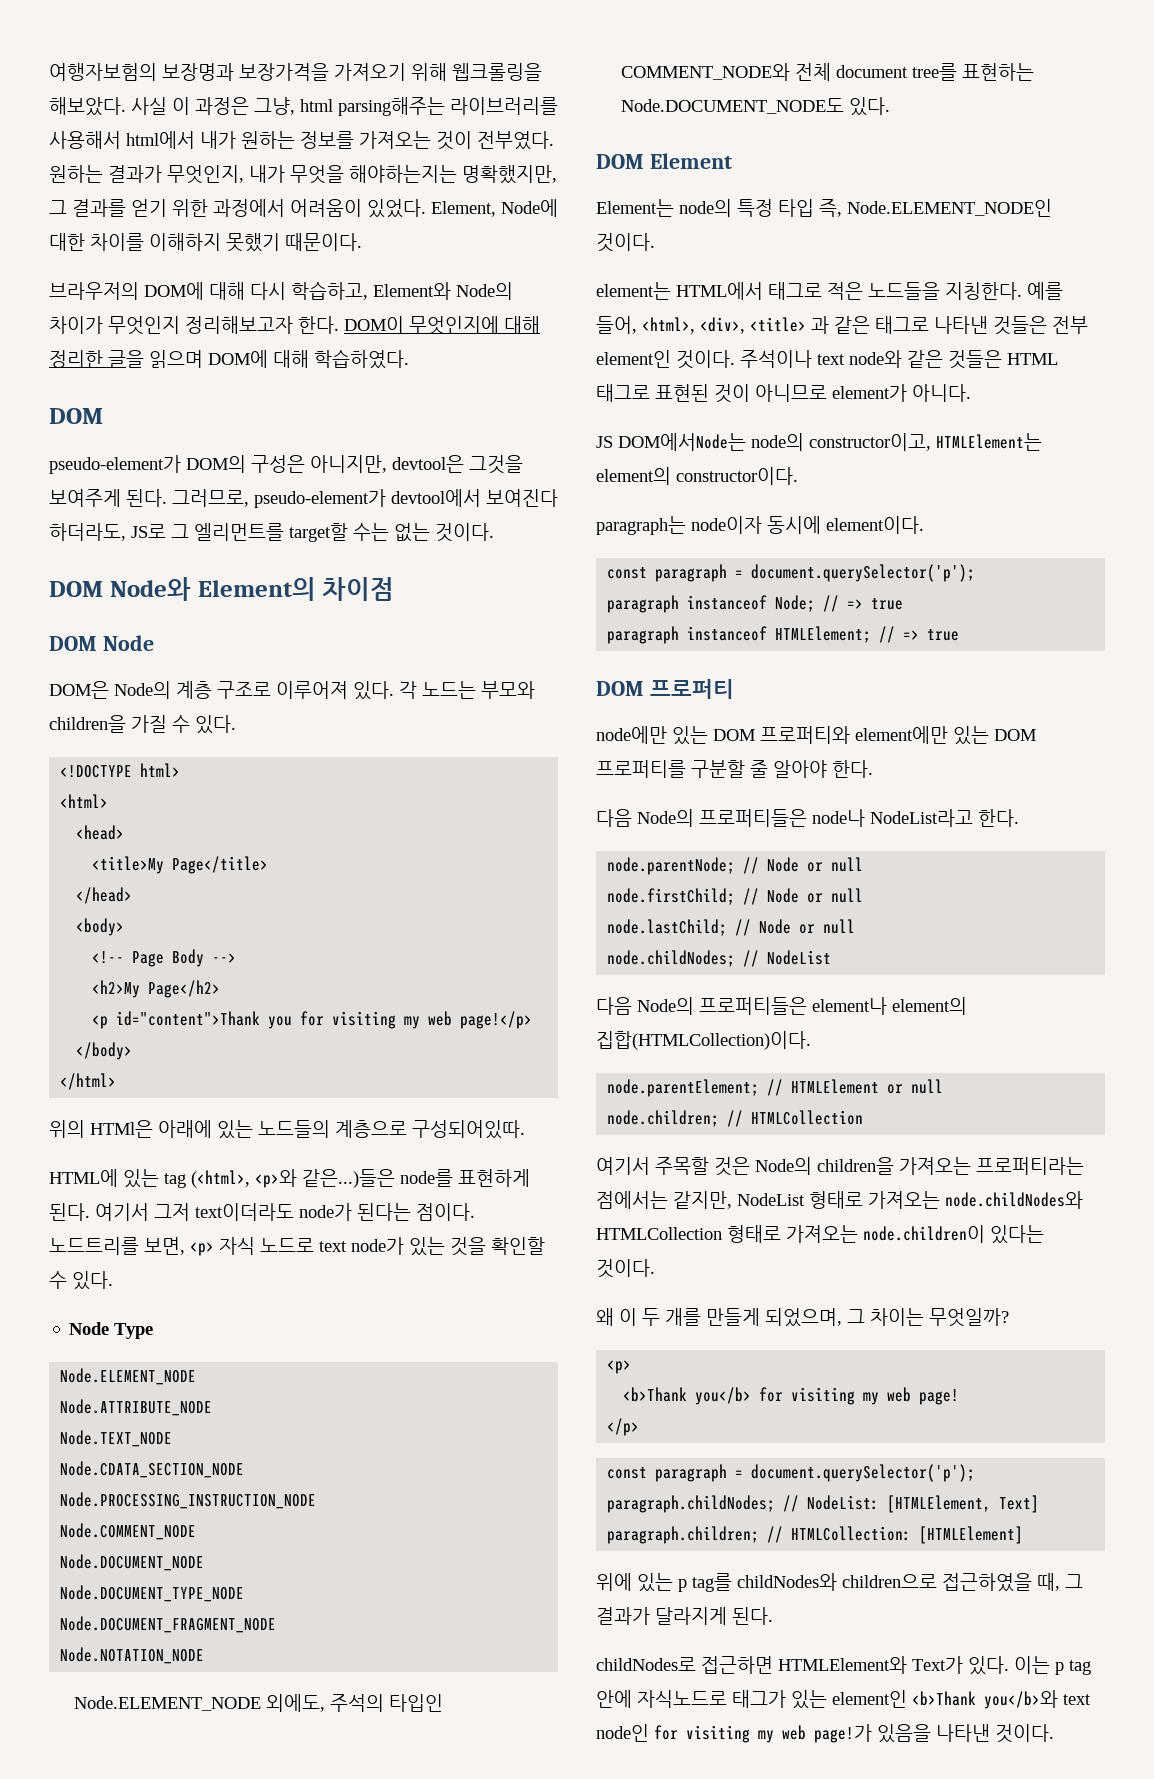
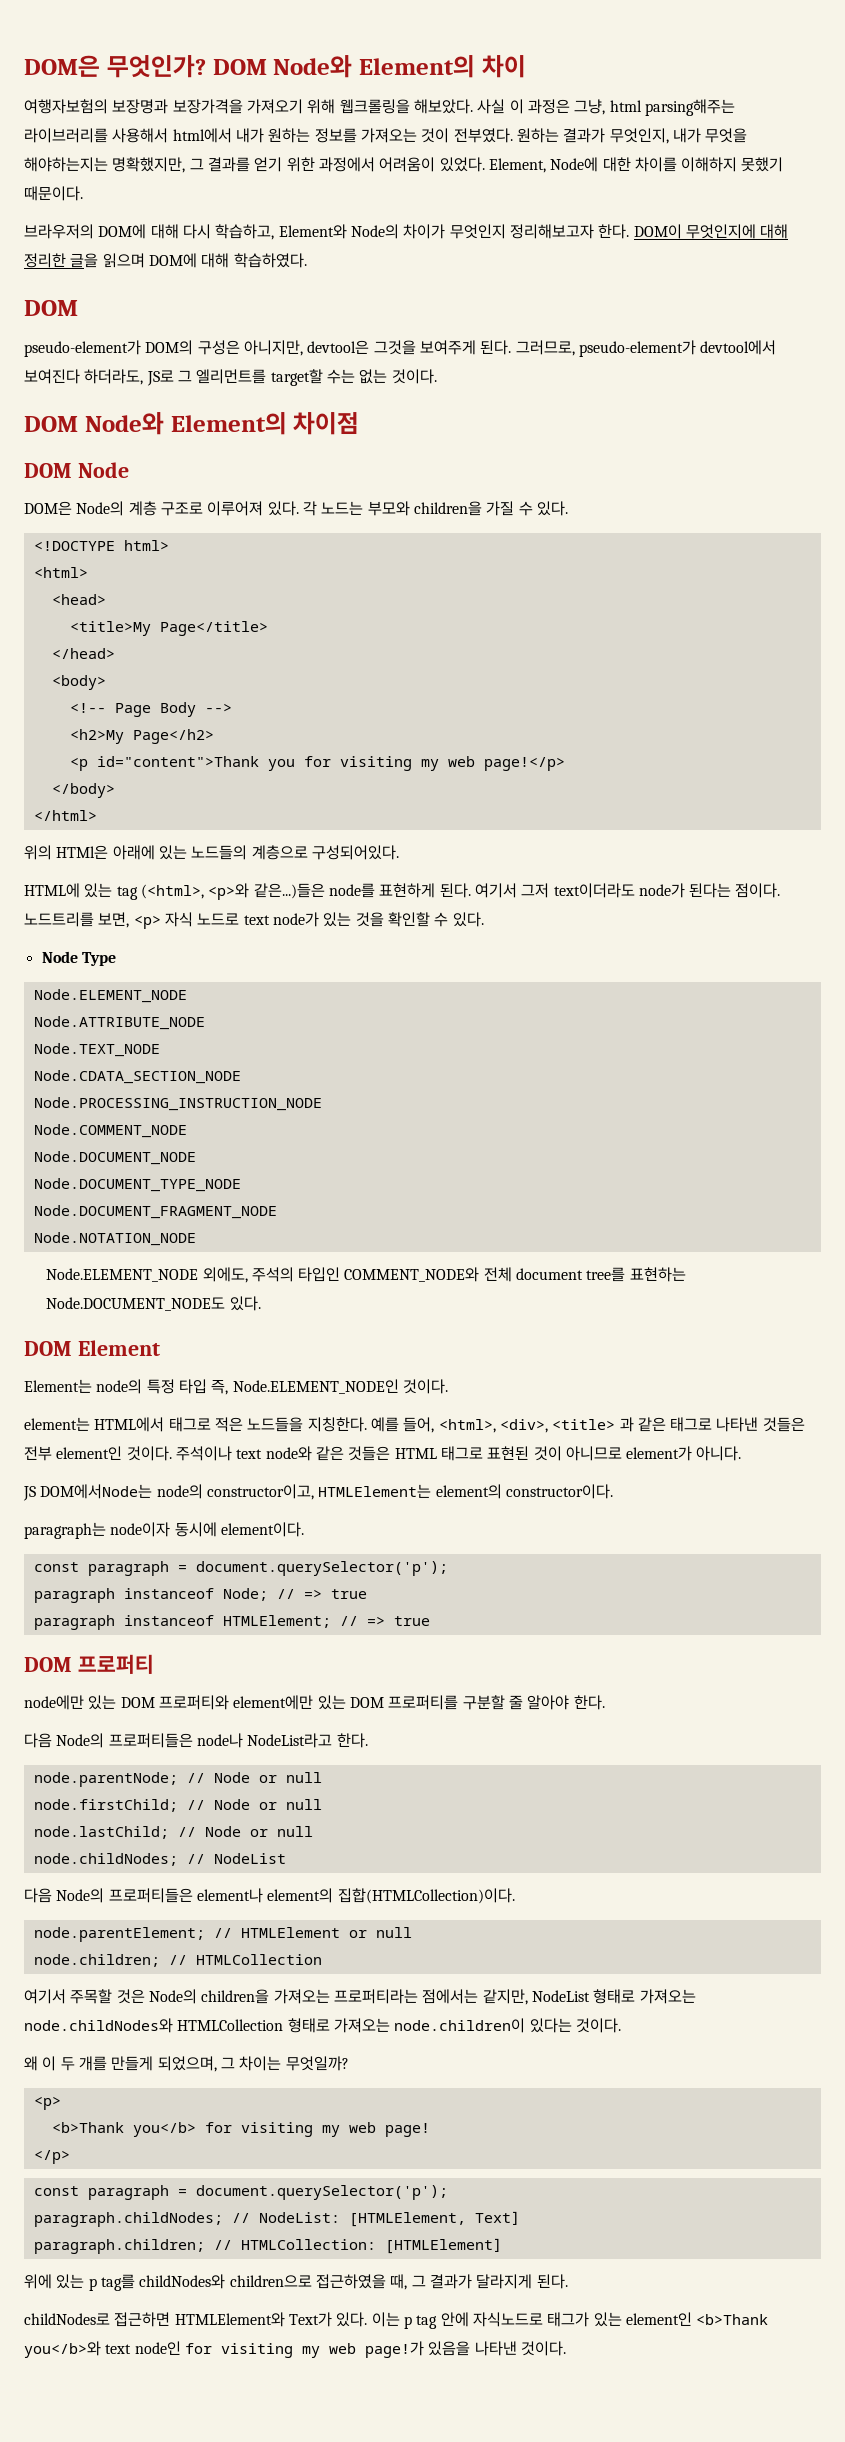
(49, 72) none -> [24,55,526,78] DOM은 무엇인가? DOM Node와 Element의 차이 //
[412,1120,525,1139] 구성되어있따. -> [311,845,399,860] 구성되어있다.

